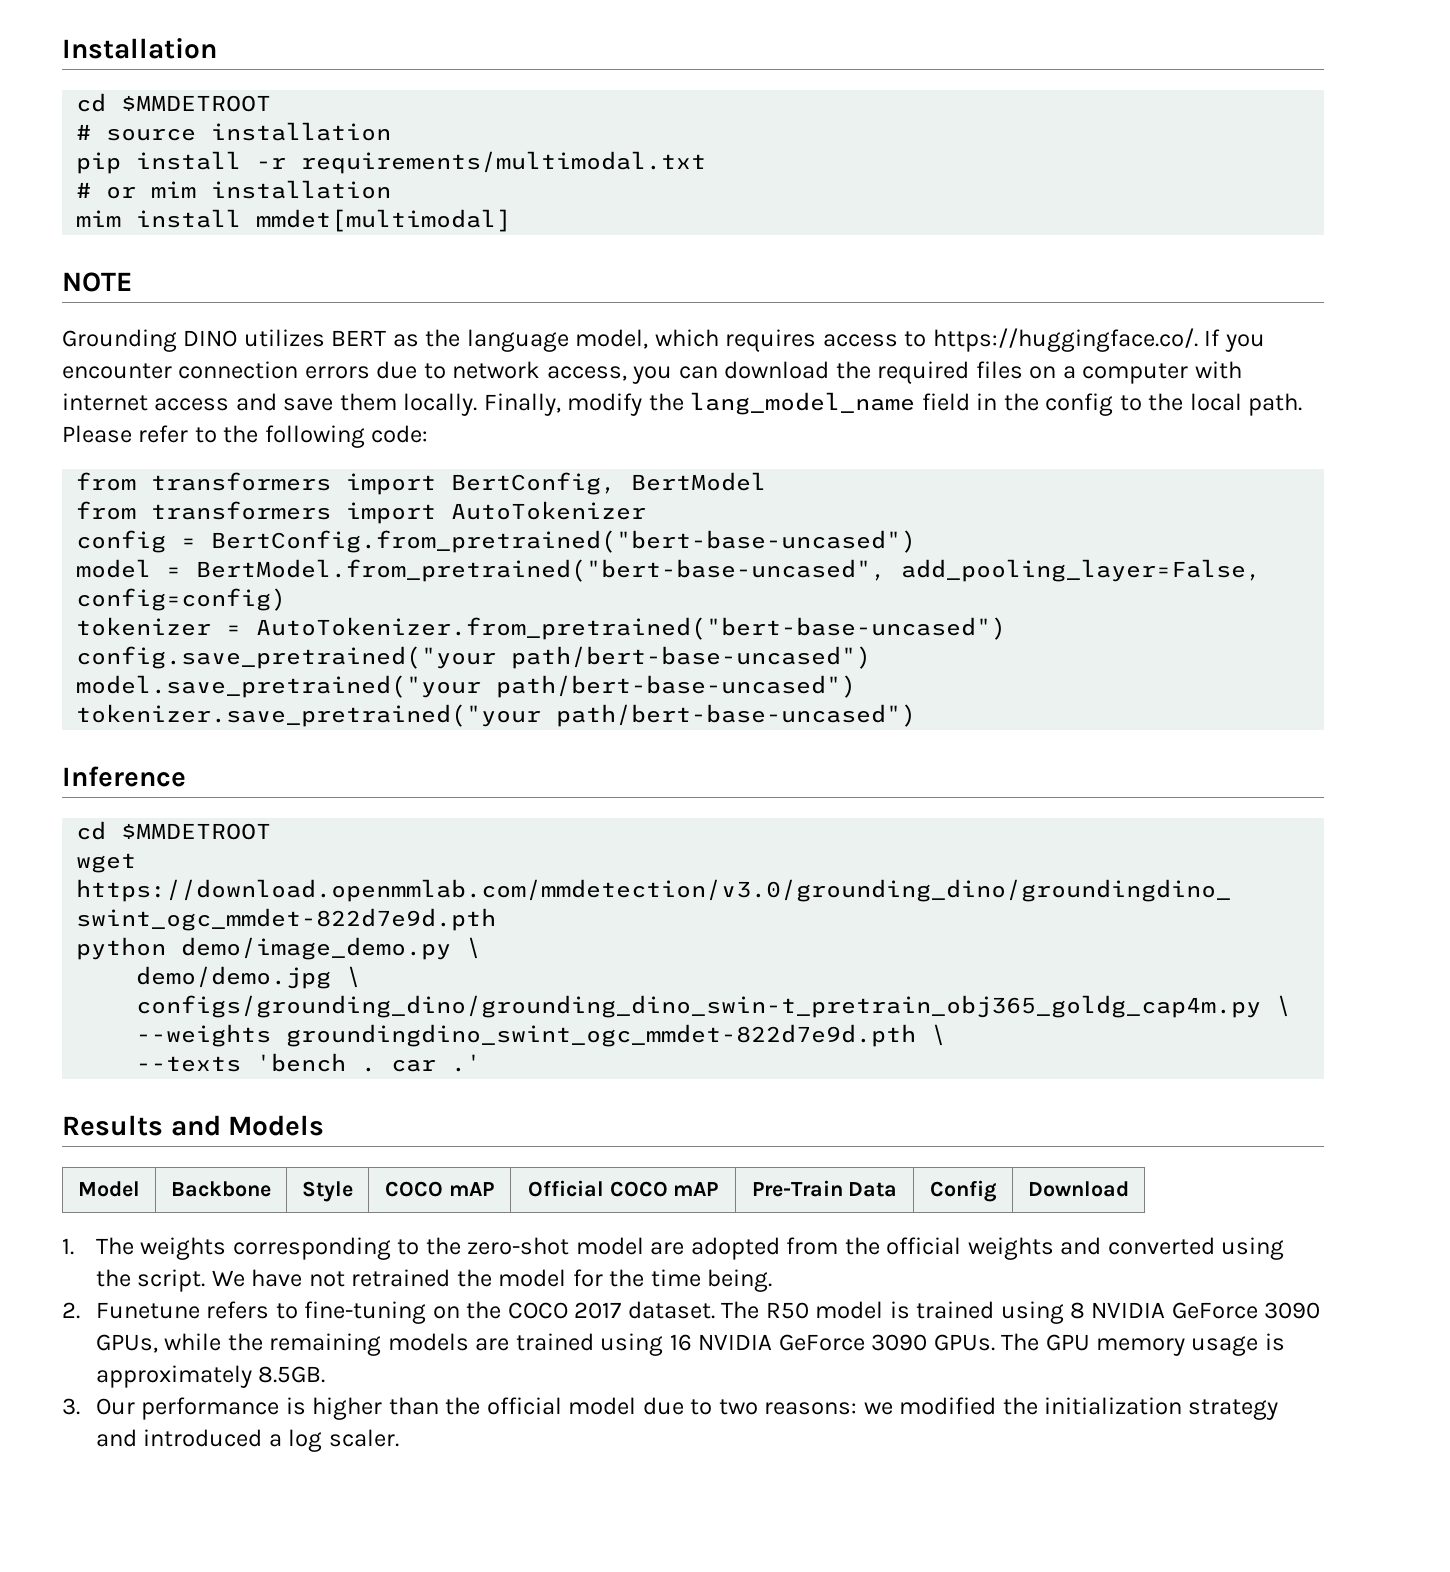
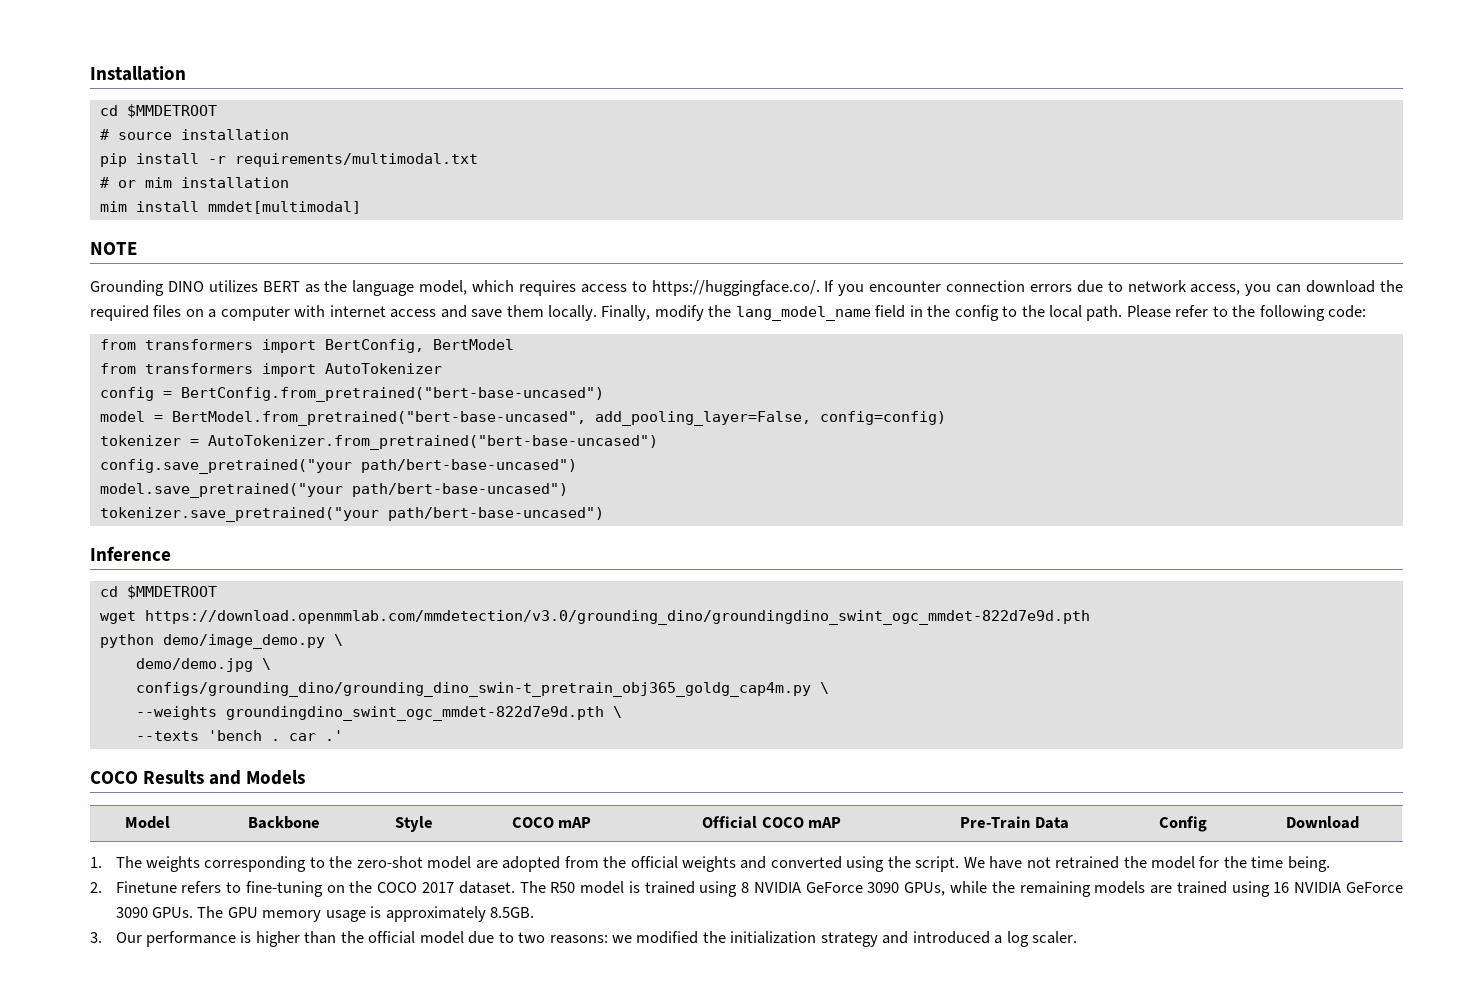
(482, 1063) none -> [90,771,138,784] COCO
[95,1302,200,1319] Funetune -> [115,881,177,893] Finetune

